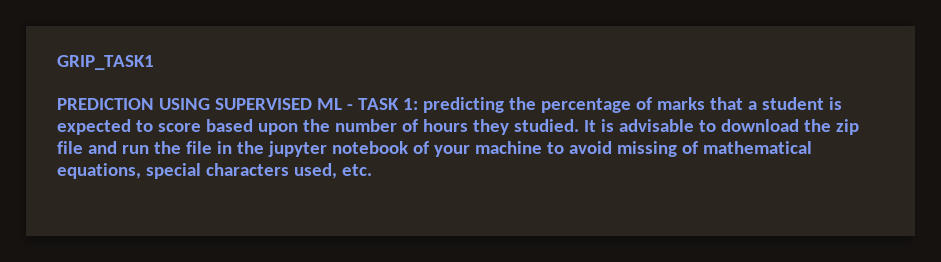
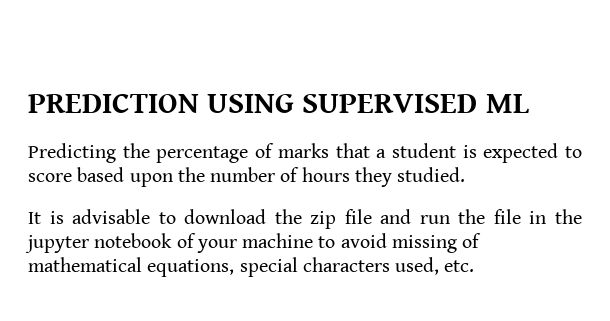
[57,55,154,70] GRIP_TASK1 // -> (28, 103) none
[346,97,504,113] - TASK 1: predicting -> [28,143,116,163] // Predicting
(579, 125) none -> (466, 174) //

